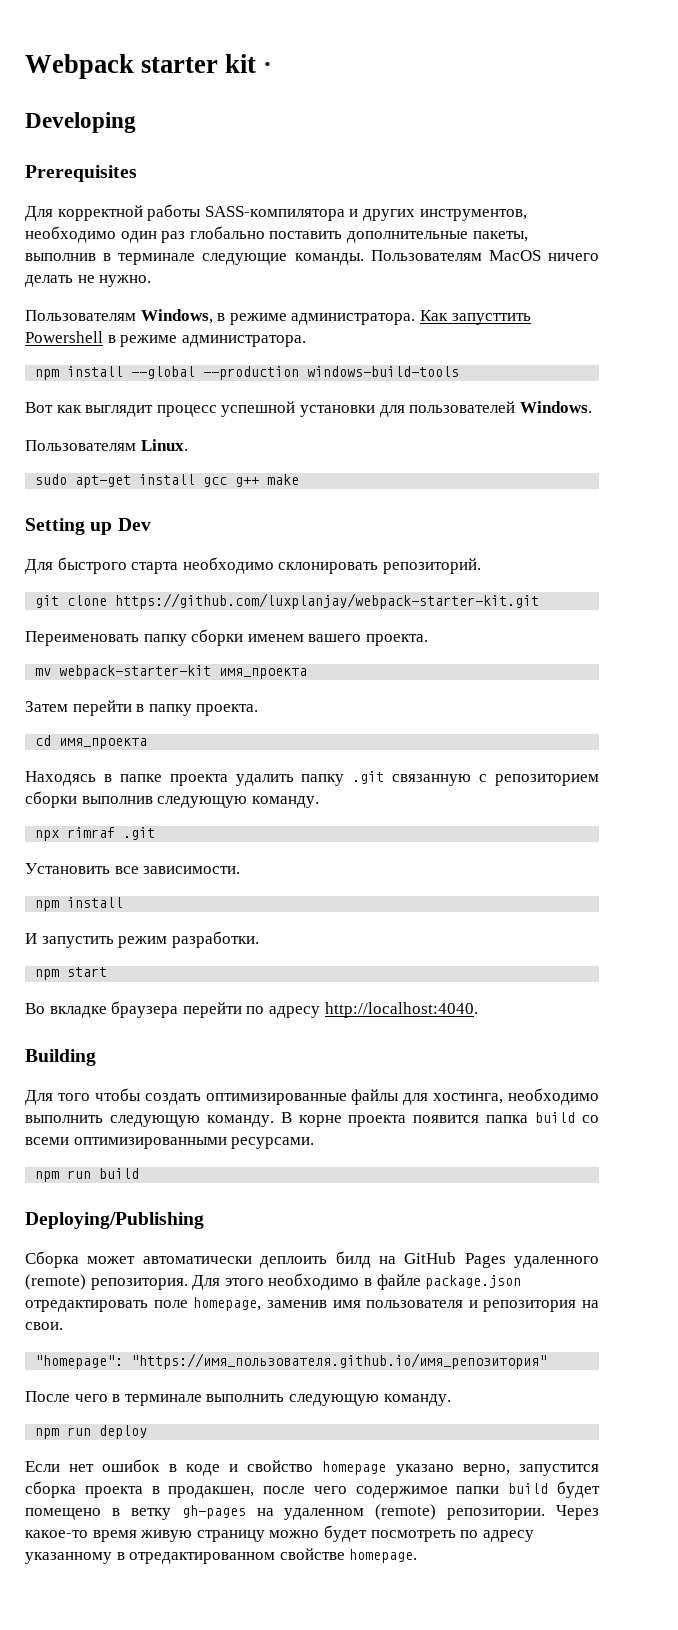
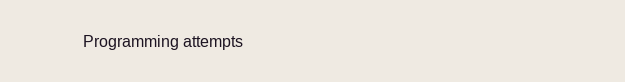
[25,54,273,79] [25,112,136,133] [25,165,137,182] [25,204,527,221] [25,226,528,243] [25,250,599,265] [25,275,152,287] [25,309,531,325] [25,331,306,347] [35,366,460,380] [25,401,592,417] [25,439,188,451] [35,474,300,488] [25,518,151,535] [25,557,481,574] [35,593,540,609] [25,629,428,646] [35,665,308,679] [25,700,259,716] [35,735,148,749] [25,771,599,786] [25,791,319,808] [35,827,156,841] [25,863,241,874] [35,897,124,911] [25,931,259,948] [35,967,108,980] [25,1001,478,1018] [25,1049,96,1066] [25,1088,599,1105] [25,1112,599,1127] [25,1137,315,1149] [35,1168,140,1182] [25,1212,204,1229] [25,1251,599,1268] [25,1273,522,1290] [25,1297,599,1312] [25,1322,63,1330] [35,1353,548,1369] [25,1391,451,1406] [35,1425,148,1439] [25,1459,599,1476] [25,1481,600,1498] [25,1504,599,1520] [25,1525,534,1542] [25,1548,418,1564] Webpack starter kit · // Developing // Prerequisites // Для корректной работы SASS-компилятора и других инструментов, необходимо один раз глобально поставить дополнительные пакеты, выполнив в терминале следующие команды. Пользователям MacOS ничего делать не нужно. // Пользователям Windows, в режиме администратора. Как запусттить Powershell в режиме администратора. // npm install --global --production windows-build-tools // Вот как выглядит процесс успешной установки для пользователей Windows. // Пользователям Linux. // sudo apt-get install gcc g++ make // Setting up Dev // Для быстрого старта необходимо склонировать репозиторий. // git clone https://github.com/luxplanjay/webpack-starter-kit.git // Переименовать папку сборки именем вашего проекта. // mv webpack-starter-kit имя_проекта // Затем перейти в папку проекта. // cd имя_проекта // Находясь в папке проекта удалить папку .git связанную с репозиторием сборки выполнив следующую команду. // npx rimraf .git // Установить все зависимости. // npm install // И запустить режим разработки. // npm start // Во вкладке браузера перейти по адресу http://localhost:4040. // Building // Для того чтобы создать оптимизированные файлы для хостинга, необходимо выполнить следующую команду. В корне проекта появится папка build со всеми оптимизированными ресурсами. // npm run build // Deploying/Publishing // Сборка может автоматически деплоить билд на GitHub Pages удаленного (remote) репозитория. Для этого необходимо в файле package.json отредактировать поле homepage, заменив имя пользователя и репозитория на свои. // "homepage": "https://имя_пользователя.github.io/имя_репозитория" // После чего в терминале выполнить следующую команду. // npm run deploy // Если нет ошибок в коде и свойство homepage указано верно, запустится сборка проекта в продакшен, после чего содержимое папки build будет помещено в ветку gh-pages на удаленном (remote) репозитории. Через какое-то время живую страницу можно будет посмотреть по адресу указанному в отредактированном свойстве homepage. -> [83,35,244,50] Programming attempts

